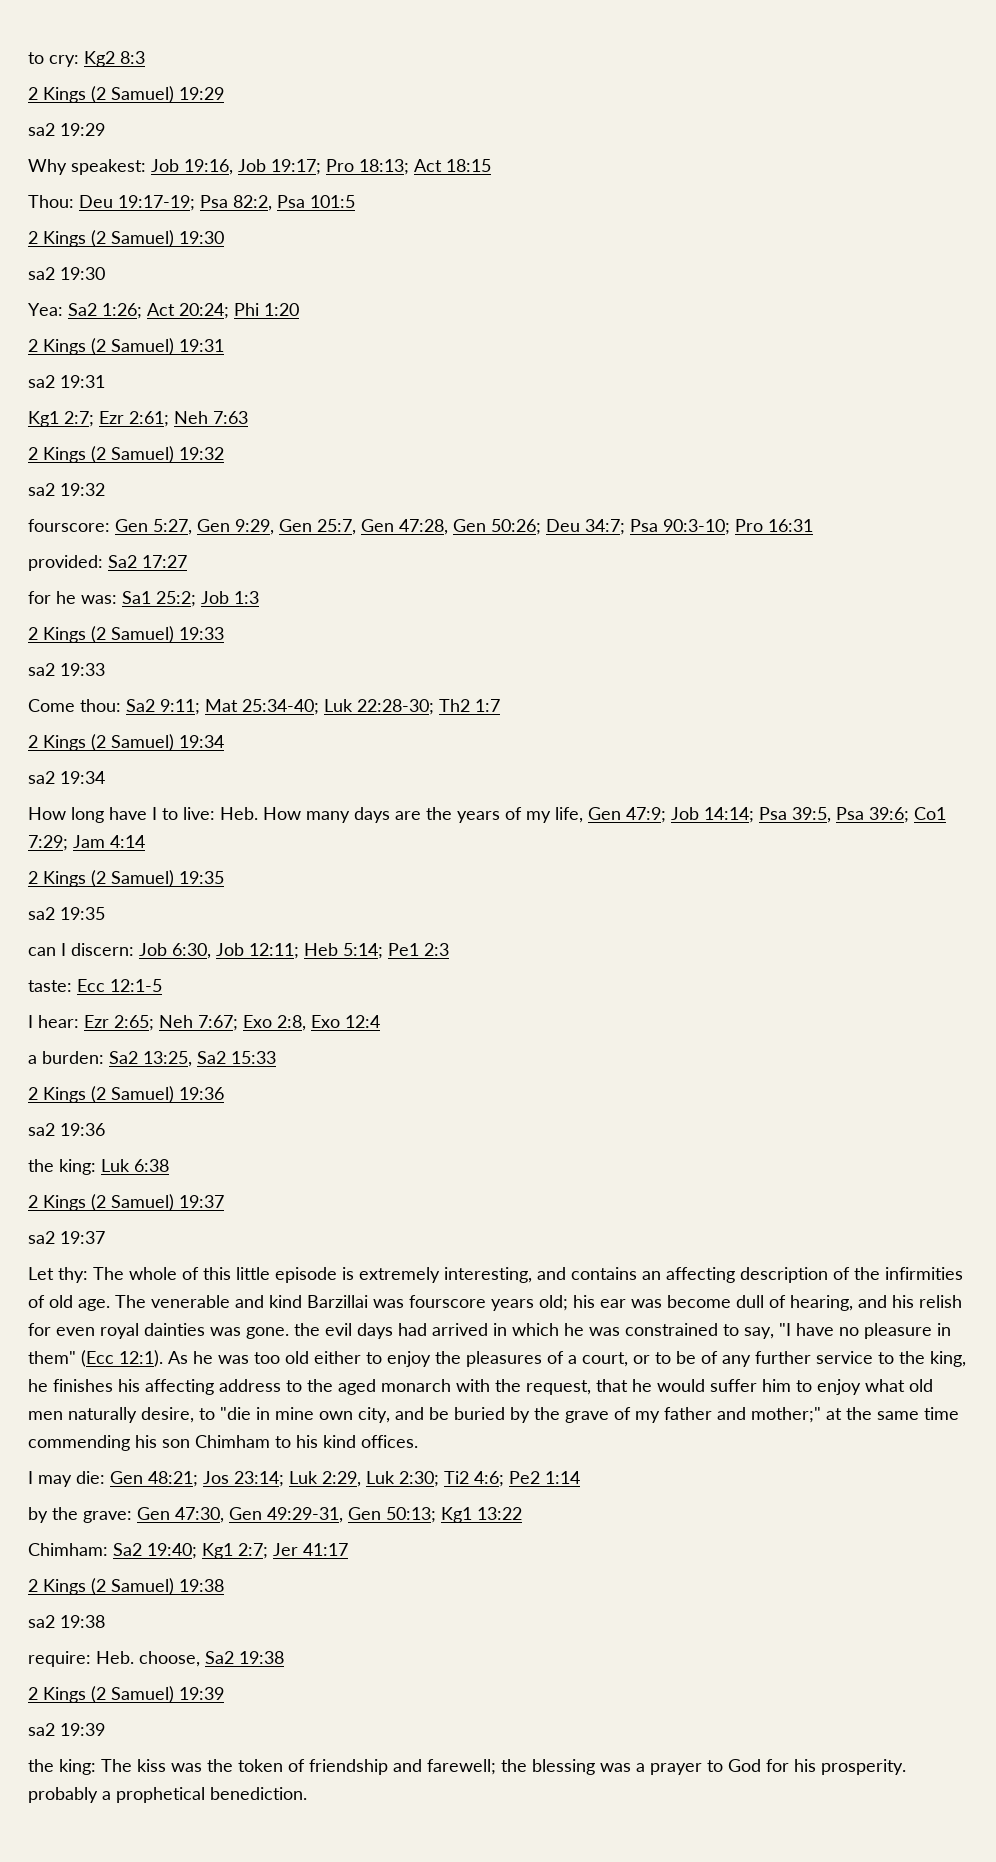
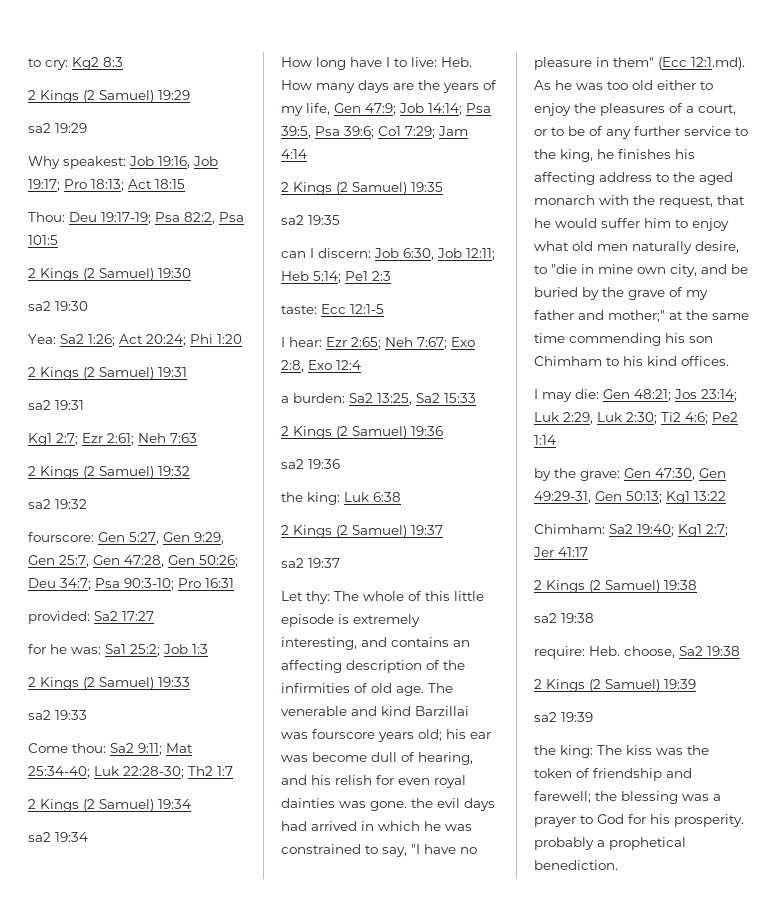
[119,1350,163,1367] 12:1). -> [691,57,745,70] 12:1.md).

